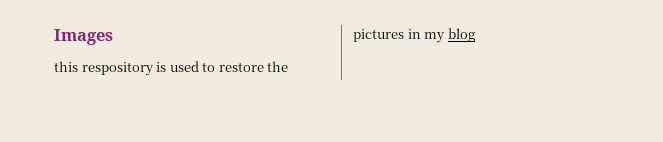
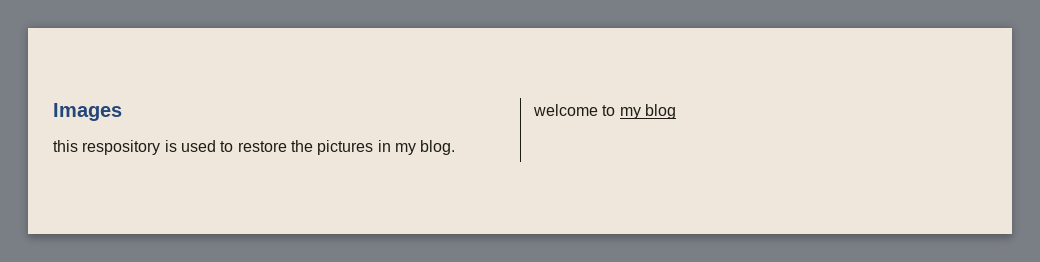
(446, 37) none -> [420,140,456,155] [533,104,641,119] blog. welcome to my

